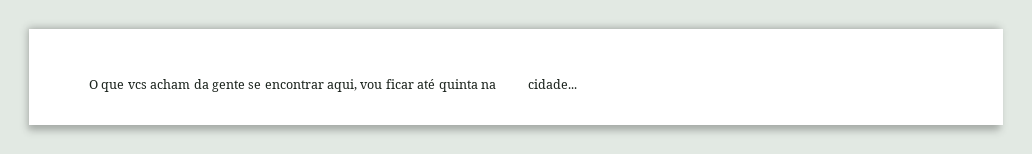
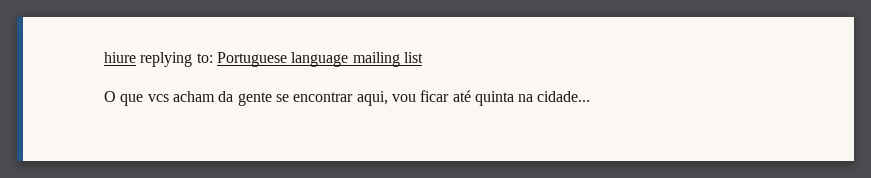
(89, 84) none -> [104,52,423,67] hiure replying to: Portuguese language mailing list //

